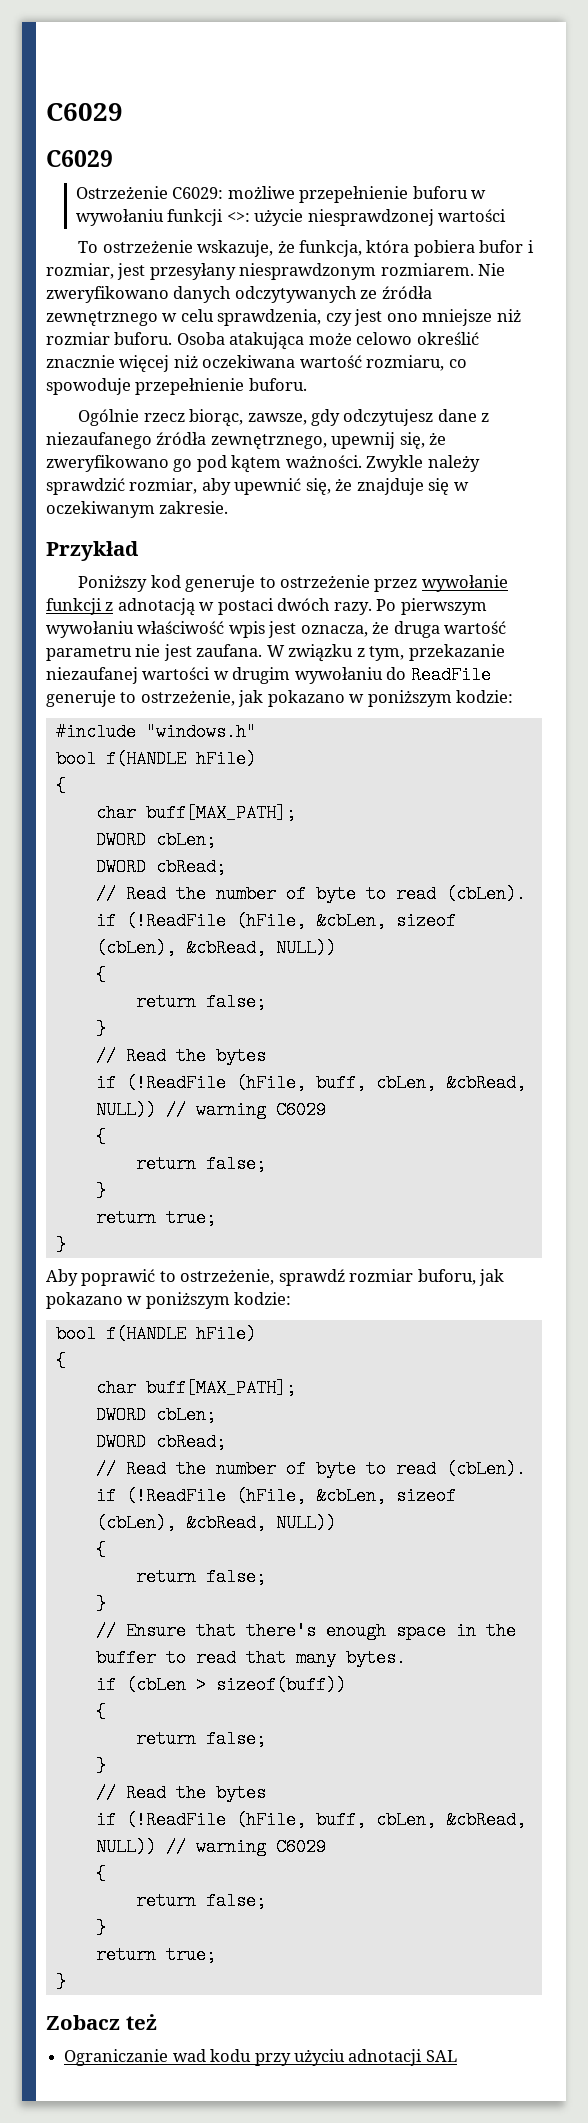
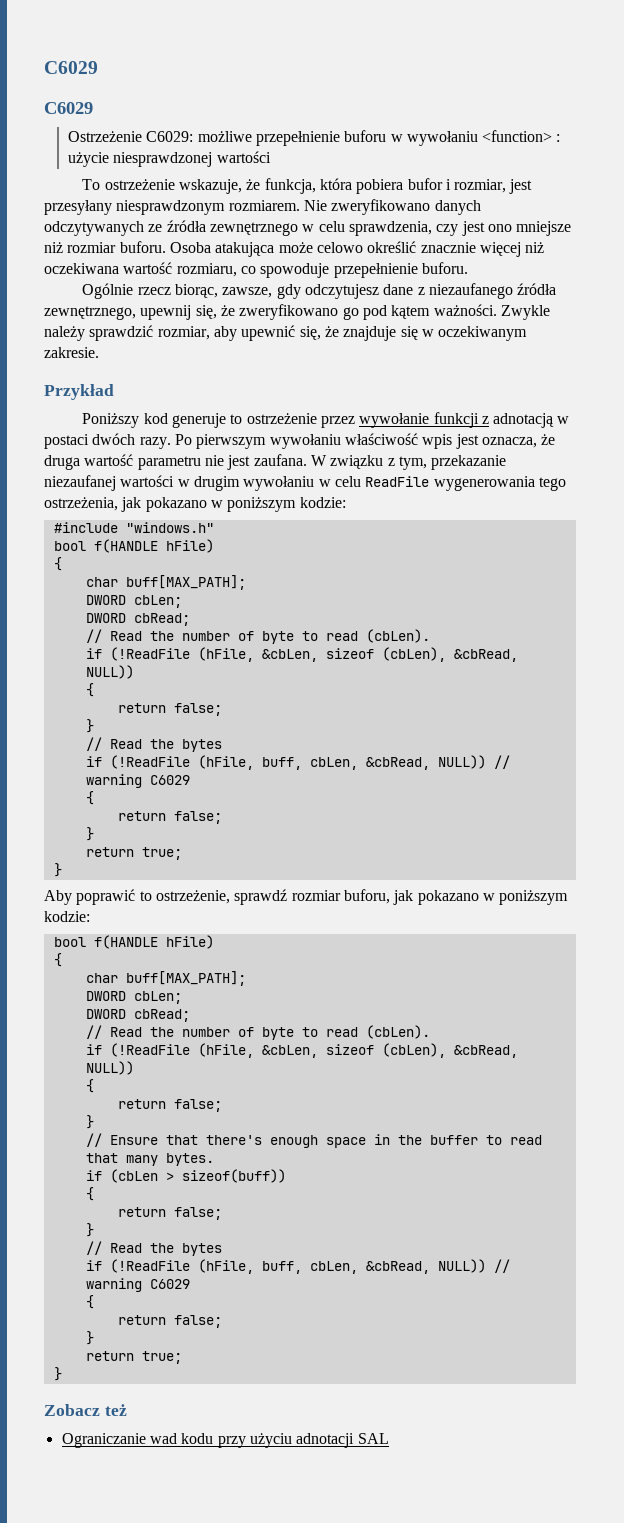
[167,209,250,226] funkcji <>: -> [482,130,561,142] <function> :
[386,666,491,684] [46,690,235,707] do ReadFile generuje to ostrzeżenie, -> [318,476,566,491] [44,497,118,511] w celu ReadFile wygenerowania tego ostrzeżenia,

